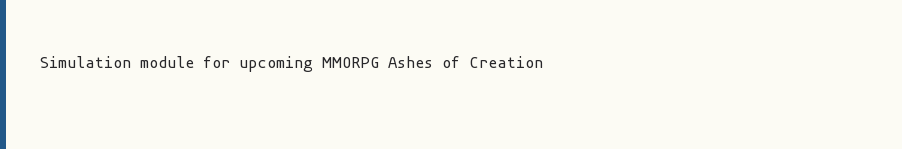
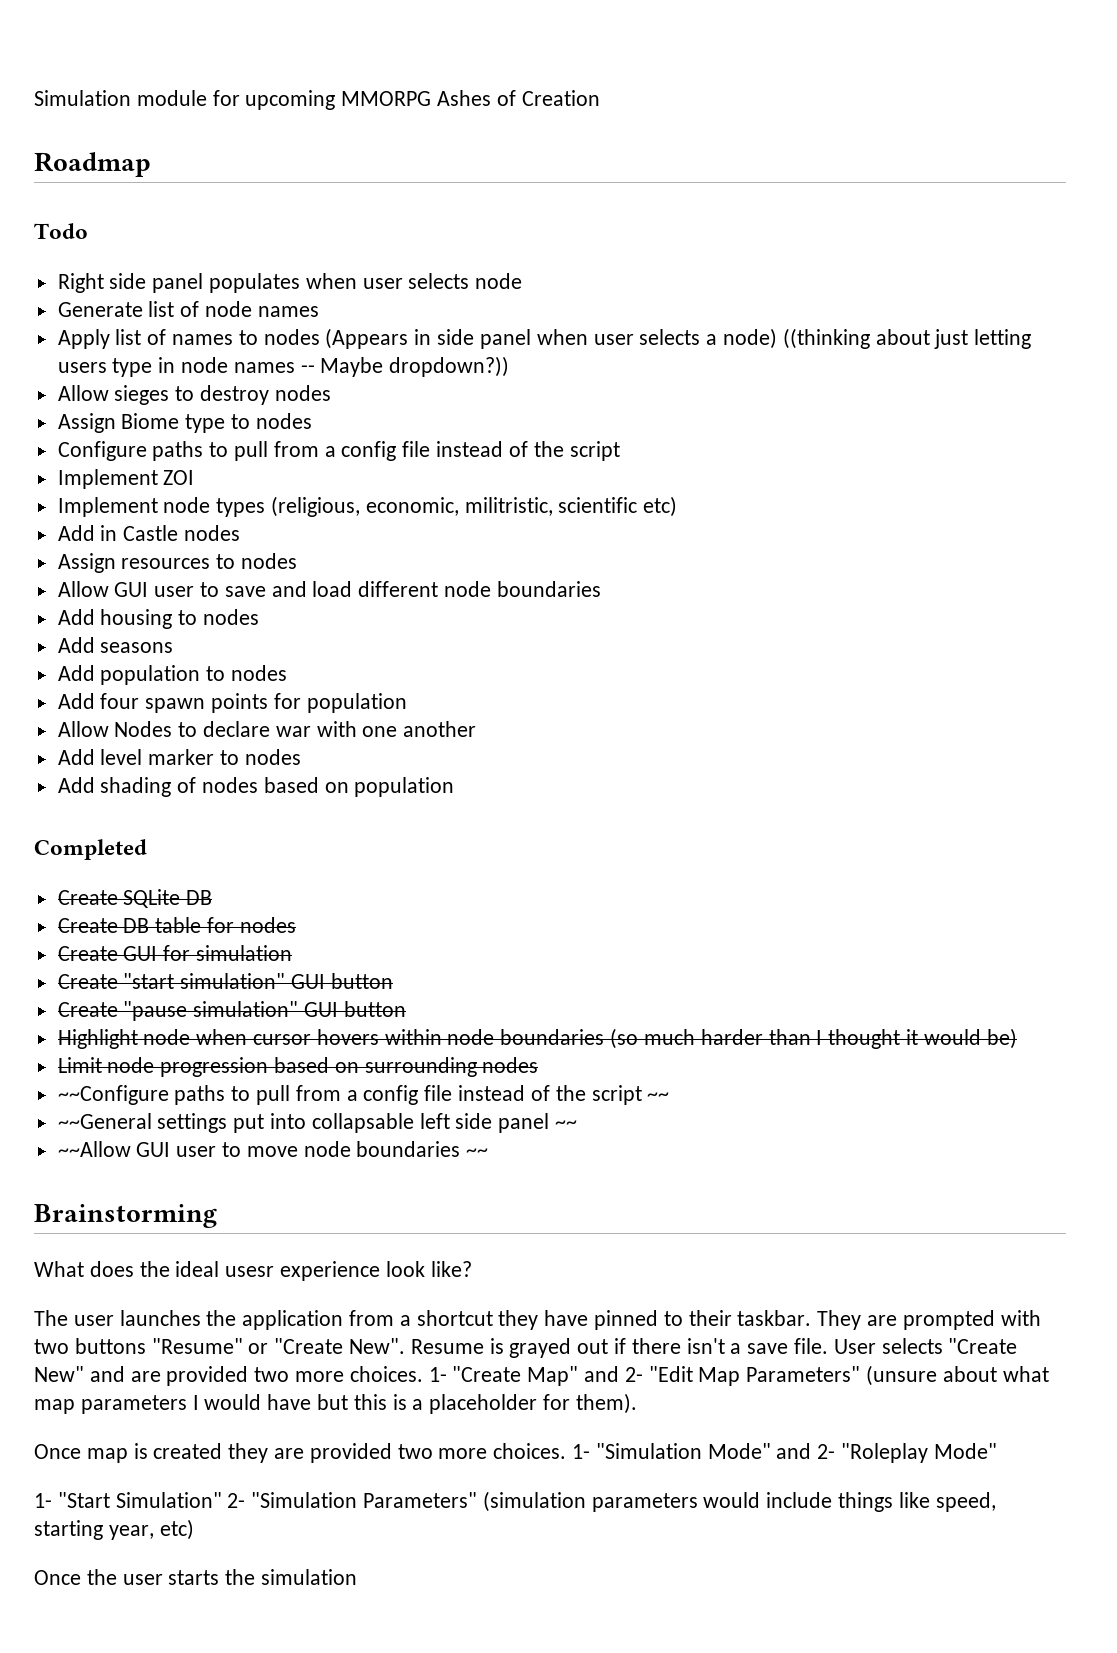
(543, 62) none -> [34,152,151,177] [34,223,88,239] [57,273,523,293] [57,301,319,317] [57,328,1032,349] [57,356,510,377] [57,385,331,405] [57,413,312,433] [57,441,620,461] [57,469,195,489] [57,496,678,517] [57,525,241,541] [57,553,298,573] [57,581,601,597] [57,609,260,629] [57,637,174,653] [57,665,288,685] [57,693,407,713] [57,721,477,737] [57,749,301,765] [57,777,455,797] [34,839,147,860] [57,889,213,908] [57,917,296,933] [57,945,293,961] [57,973,393,989] [57,1001,406,1021] [57,1028,1017,1049] [57,1057,539,1077] [57,1085,670,1105] [57,1113,578,1133] [57,1141,489,1157] [34,1204,217,1228] [34,1261,472,1281] [34,1310,1041,1330] [34,1338,1018,1358] [34,1365,1049,1386] [34,1393,637,1414] [34,1443,997,1463] [34,1491,996,1512] [34,1519,194,1540] [34,1569,358,1585] // Roadmap // Todo // Right side panel populates when user selects node // Generate list of node names // Apply list of names to nodes (Appears in side panel when user selects a node) ((thinking about just letting users type in node names -- Maybe dropdown?)) // Allow sieges to destroy nodes // Assign Biome type to nodes // Configure paths to pull from a config file instead of the script // Implement ZOI // Implement node types (religious, economic, militristic, scientific etc) // Add in Castle nodes // Assign resources to nodes // Allow GUI user to save and load different node boundaries // Add housing to nodes // Add seasons // Add population to nodes // Add four spawn points for population // Allow Nodes to declare war with one another // Add level marker to nodes // Add shading of nodes based on population // Completed // Create SQLite DB // Create DB table for nodes // Create GUI for simulation // Create "start simulation" GUI button // Create "pause simulation" GUI button // Highlight node when cursor hovers within node boundaries (so much harder than I thought it would be) // Limit node progression based on surrounding nodes // ~~Configure paths to pull from a config file instead of the script ~~ // ~~General settings put into collapsable left side panel ~~ // ~~Allow GUI user to move node boundaries ~~ // Brainstorming // What does the ideal usesr experience look like? // The user launches the application from a shortcut they have pinned to their taskbar. They are prompted with two buttons "Resume" or "Create New". Resume is grayed out if there isn't a save file. User selects "Create New" and are provided two more choices. 1- "Create Map" and 2- "Edit Map Parameters" (unsure about what map parameters I would have but this is a placeholder for them). // Once map is created they are provided two more choices. 1- "Simulation Mode" and 2- "Roleplay Mode" // 1- "Start Simulation" 2- "Simulation Parameters" (simulation parameters would include things like speed, starting year, etc) // Once the user starts the simulation

